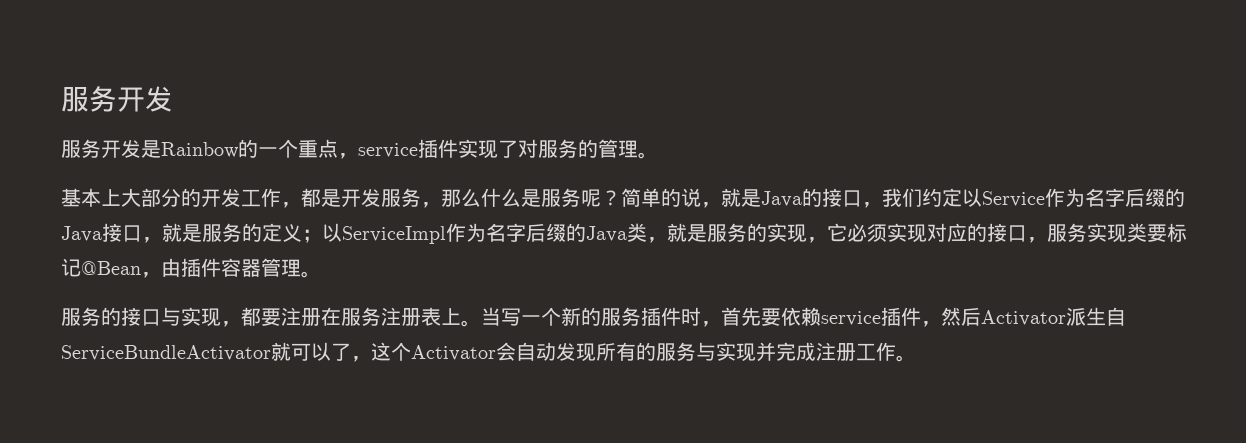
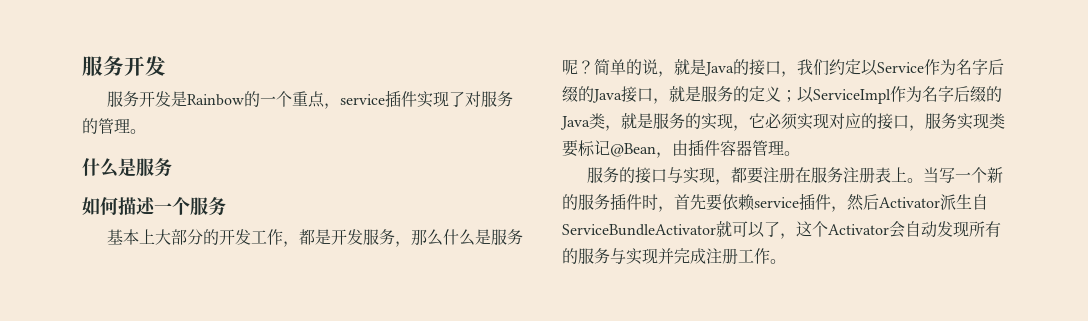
(658, 155) none -> [82,158,172,177] [82,197,226,216] // 什么是服务 // 如何描述一个服务

